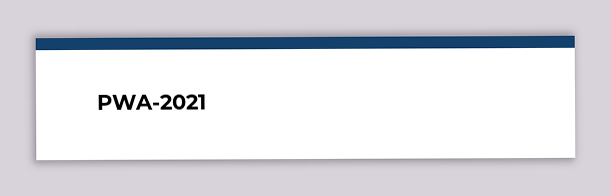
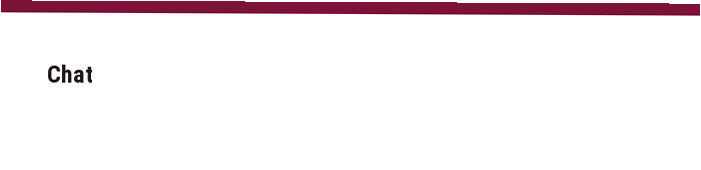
[96,94,207,110] PWA-2021 -> [47,64,94,83] Chat

